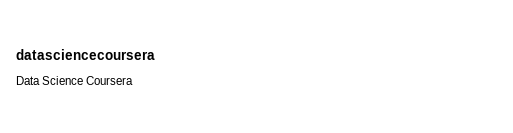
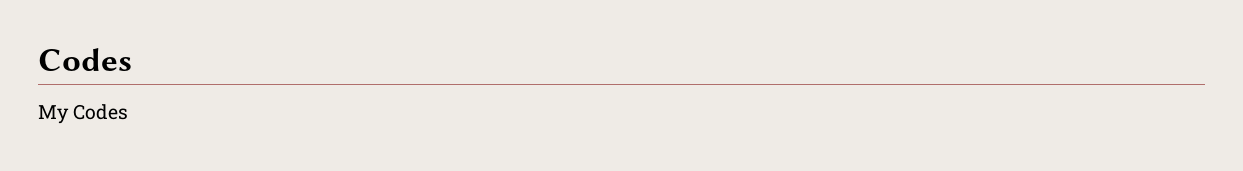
[16,49,155,60] [16,76,134,85] datasciencecoursera // Data Science Coursera -> [38,48,132,71] [38,104,129,124] Codes // My Codes

